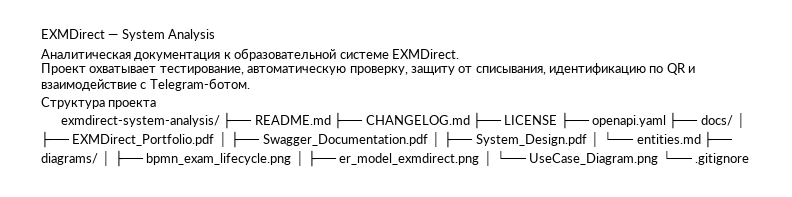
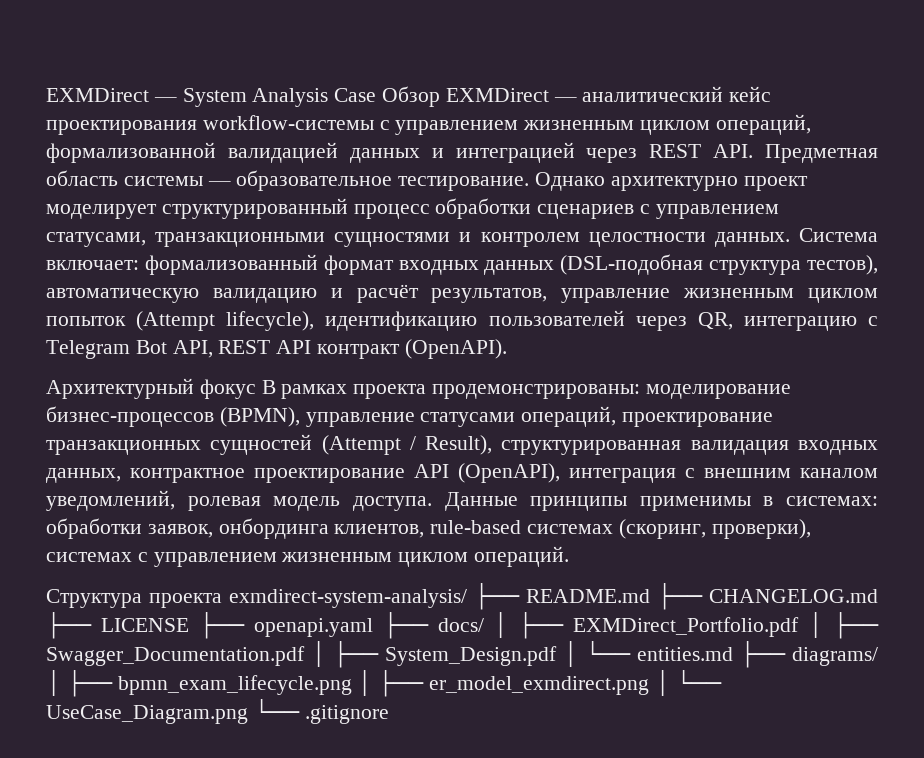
[41,48,459,61] [41,63,696,75] [41,78,250,91] // Аналитическая документация к образовательной системе EXMDirect. // Проект охватывает тестирование, автоматическую проверку, защиту от списывания, идентификацию по QR и взаимодействие с Telegram-ботом. -> [334,86,772,107] [46,114,811,135] [46,142,878,163] [46,170,808,191] [46,198,779,219] [46,228,878,247] [46,254,878,275] [46,284,878,303] [46,310,878,331] [46,339,507,359] [46,378,791,399] [46,406,774,427] [46,434,878,455] [46,463,878,483] [46,490,878,511] [46,518,811,539] [46,546,570,567] Case Обзор EXMDirect — аналитический кейс проектирования workflow-системы с управлением жизненным циклом операций, формализованной валидацией данных и интеграцией через REST API. Предметная область системы — образовательное тестирование. Однако архитектурно проект моделирует структурированный процесс обработки сценариев с управлением статусами, транзакционными сущностями и контролем целостности данных. Система включает: формализованный формат входных данных (DSL-подобная структура тестов), автоматическую валидацию и расчёт результатов, управление жизненным циклом попыток (Attempt lifecycle), идентификацию пользователей через QR, интеграцию с Telegram Bot API, REST API контракт (OpenAPI). // Архитектурный фокус В рамках проекта продемонстрированы: моделирование бизнес-процессов (BPMN), управление статусами операций, проектирование транзакционных сущностей (Attempt / Result), структурированная валидация входных данных, контрактное проектирование API (OpenAPI), интеграция с внешним каналом уведомлений, ролевая модель доступа. Данные принципы применимы в системах: обработки заявок, онбординга клиентов, rule-based системах (скоринг, проверки), системах с управлением жизненным циклом операций.
(157, 104) // -> (222, 600) none

